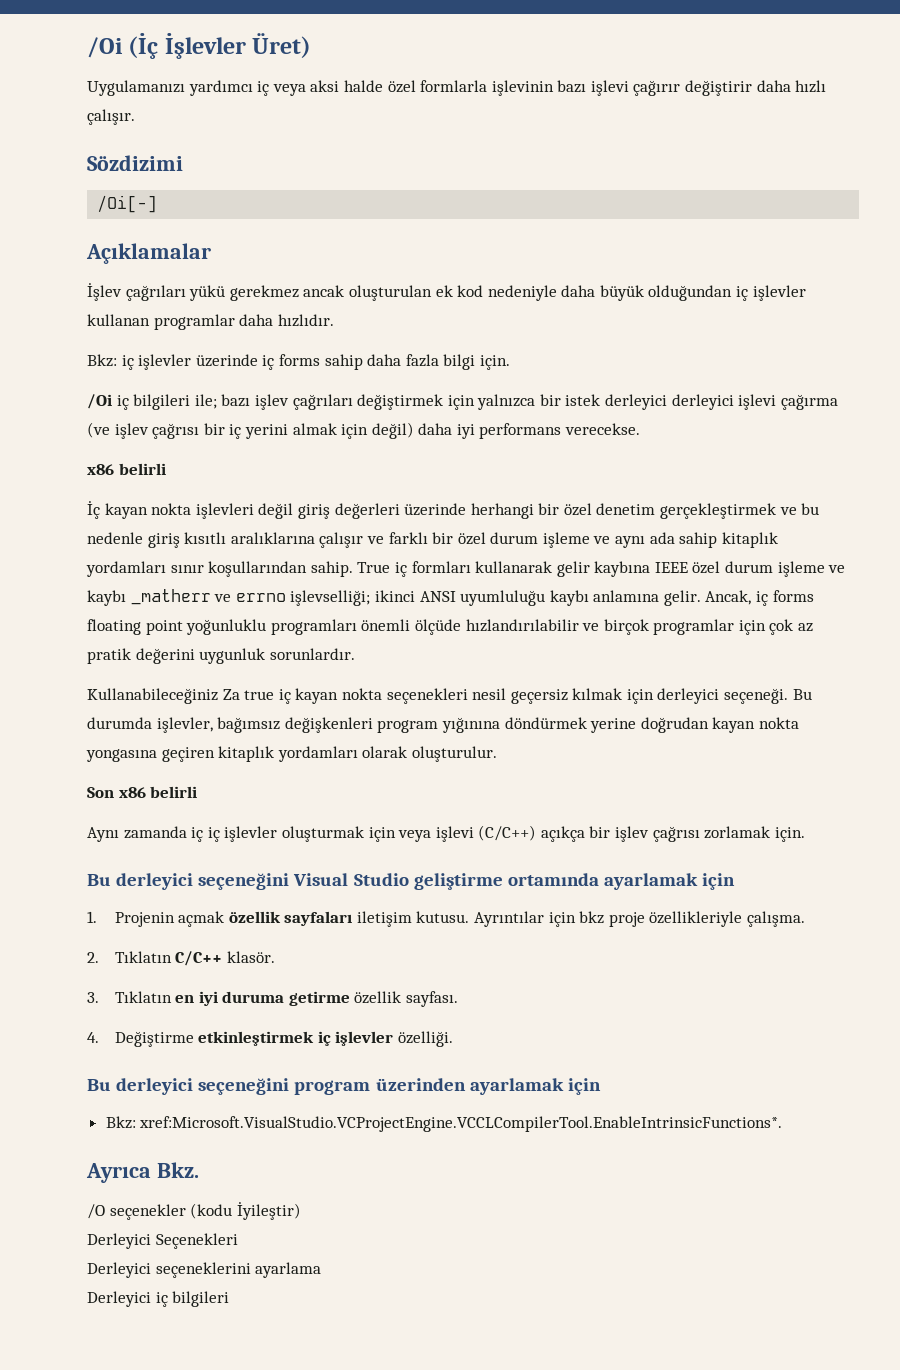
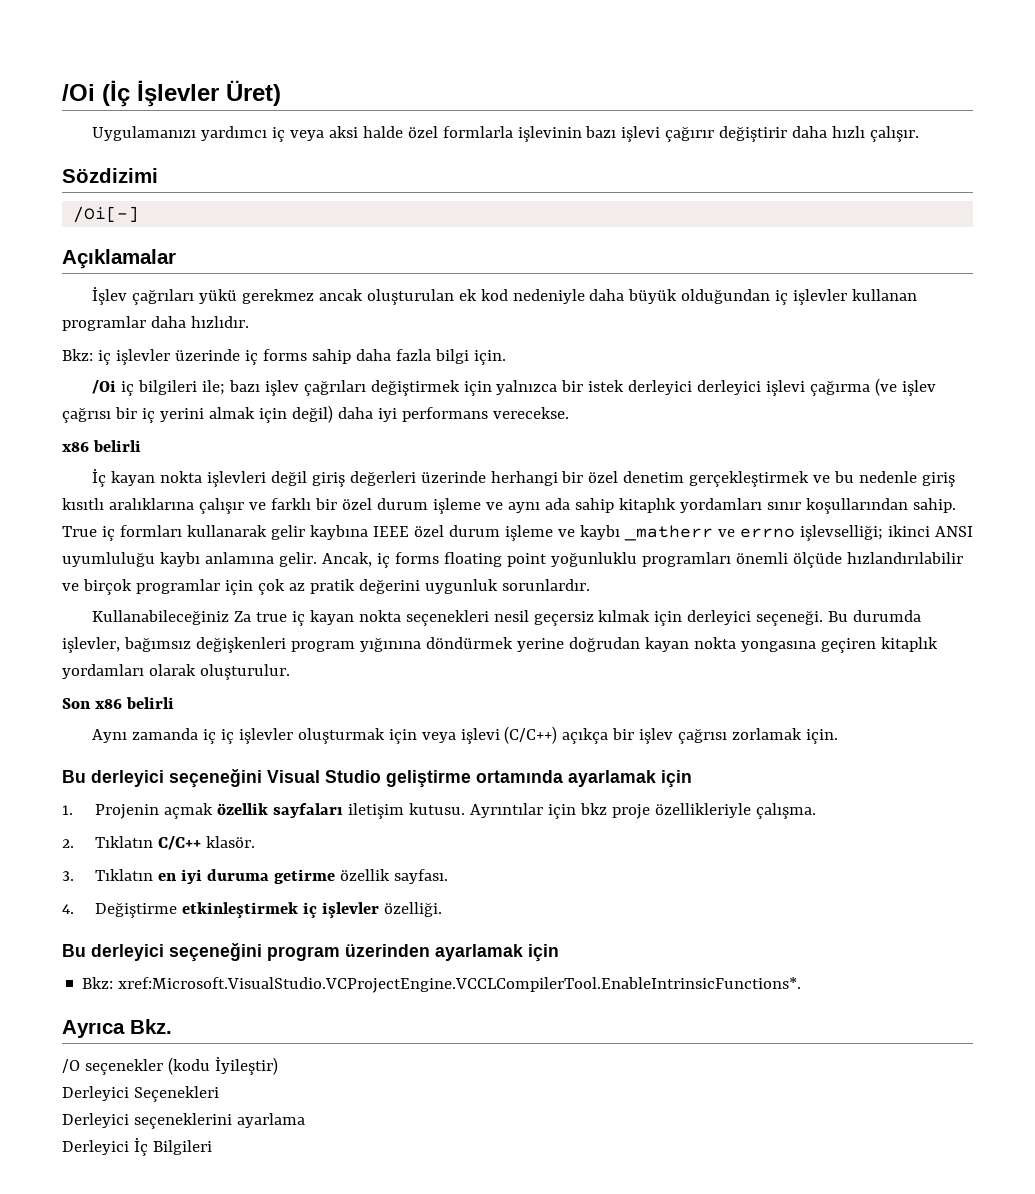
[155,1291,230,1307] iç bilgileri -> [133,1138,212,1156] İç Bilgileri

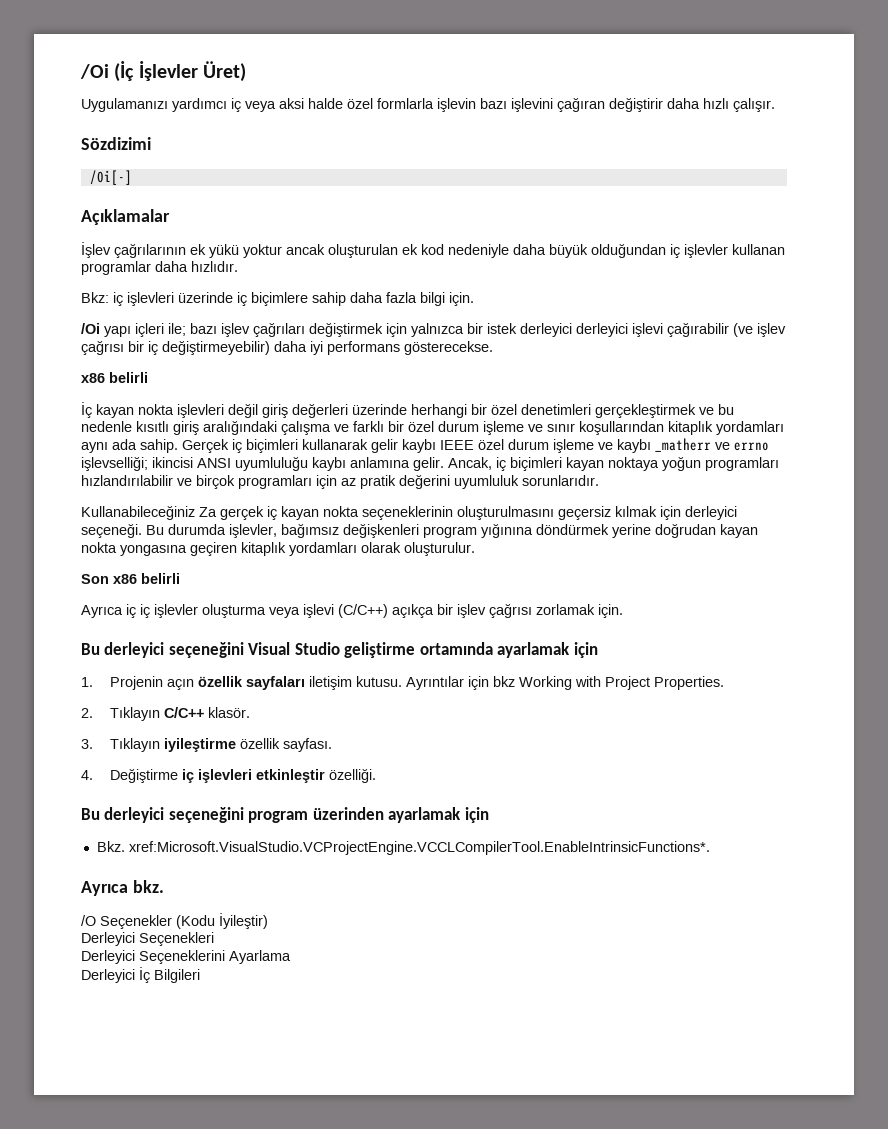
[517,126,715,142] işlevinin bazı işlevi çağırır -> [437,97,605,112] işlevin bazı işlevini çağıran
[131,289,314,305] çağrıları yükü gerekmez -> [114,243,282,258] çağrılarının ek yükü yoktur
[115,349,170,365] işlevler -> [127,292,174,306] işlevleri
[262,349,307,361] forms -> [251,292,308,306] biçimlere
[120,380,197,396] iç bilgileri -> [104,323,164,337] yapı içleri
[810,380,871,396] çağırma -> [667,322,729,337] çağırabilir
[159,405,333,423] yerini almak için değil) -> [162,340,270,355] değiştirmeyebilir)
[492,407,569,419] verecekse. -> [404,341,493,355] gösterecekse.
[623,471,685,483] denetim -> [521,404,591,415] denetimleri
[922,472,956,487] [62,498,244,514] giriş kısıtlı aralıklarına çalışır -> [136,420,331,435] kısıtlı giriş aralığındaki çalışma
[507,498,956,514] [62,525,182,541] aynı ada sahip kitaplık yordamları sınır koşullarından sahip. True iç formları -> [547,421,784,435] [81,439,298,453] sınır koşullarından kitaplık yordamları aynı ada sahip. Gerçek iç biçimleri
[309,525,368,540] kaybına -> [402,439,436,453] kaybı
[887,525,930,537] ikinci -> [152,457,193,468] ikincisi
[394,552,963,568] [62,579,285,595] forms floating point yoğunluklu programları önemli ölçüde hızlandırılabilir ve birçok programlar için çok -> [510,456,779,471] [81,475,337,489] biçimleri kayan noktaya yoğun programları hızlandırılabilir ve birçok programları için
[424,579,590,594] uygunluk sorunlardır. -> [454,475,599,489] uyumluluk sorunlarıdır.
[255,612,287,622] true -> [220,506,264,520] gerçek
[405,610,529,626] seçenekleri nesil -> [362,506,554,520] seçeneklerinin oluşturulmasını
[91,728,198,743] Aynı zamanda -> [81,605,123,618] Ayrıca
[297,728,417,744] oluşturmak için -> [202,604,266,618] oluşturma
[163,803,213,819] açmak -> [166,679,194,690] açın
[611,803,816,819] proje özellikleriyle çalışma. -> [518,676,724,690] Working with Project Properties.
[94,836,153,848] Tıklatın -> [109,707,160,721] Tıklayın
[94,869,335,884] Tıklatın en iyi duruma getirme -> [109,738,236,752] Tıklayın iyileştirme
[181,902,379,918] etkinleştirmek iç işlevler -> [181,769,325,783] iç işlevleri etkinleştir
[82,977,114,989] Bkz: -> [96,841,125,852] Bkz.
[130,1019,172,1034] Bkz. -> [132,880,164,893] bkz.
[84,1057,210,1075] seçenekler (kodu -> [100,915,215,929] Seçenekler (Kodu
[133,1113,305,1129] seçeneklerini ayarlama -> [139,950,291,964] Seçeneklerini Ayarlama

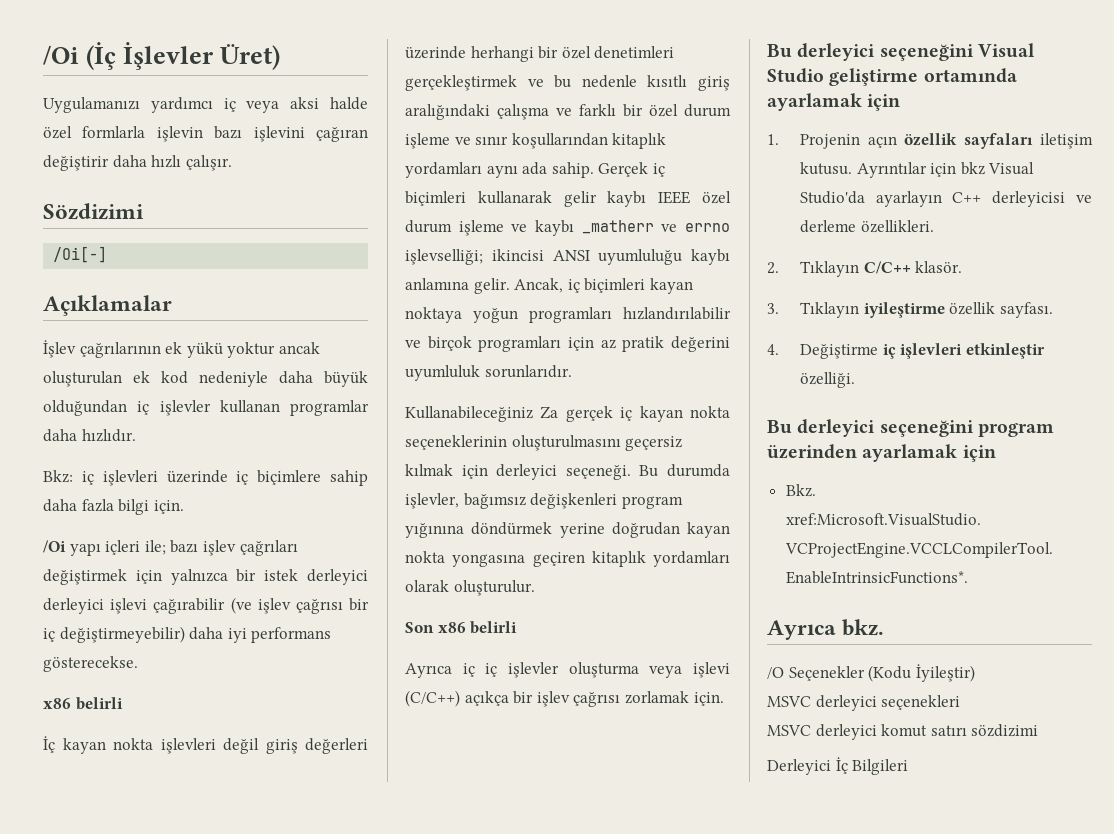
[518,676,724,690] Working with Project Properties. -> [988,162,1035,175] [799,191,1092,207] [799,220,934,233] Visual Studio'da ayarlayın C++ derleyicisi ve derleme özellikleri.
[81,932,214,946] [81,950,291,964] Derleyici Seçenekleri // Derleyici Seçeneklerini Ayarlama -> [767,695,961,711] [767,724,1039,740] MSVC derleyici seçenekleri // MSVC derleyici komut satırı sözdizimi

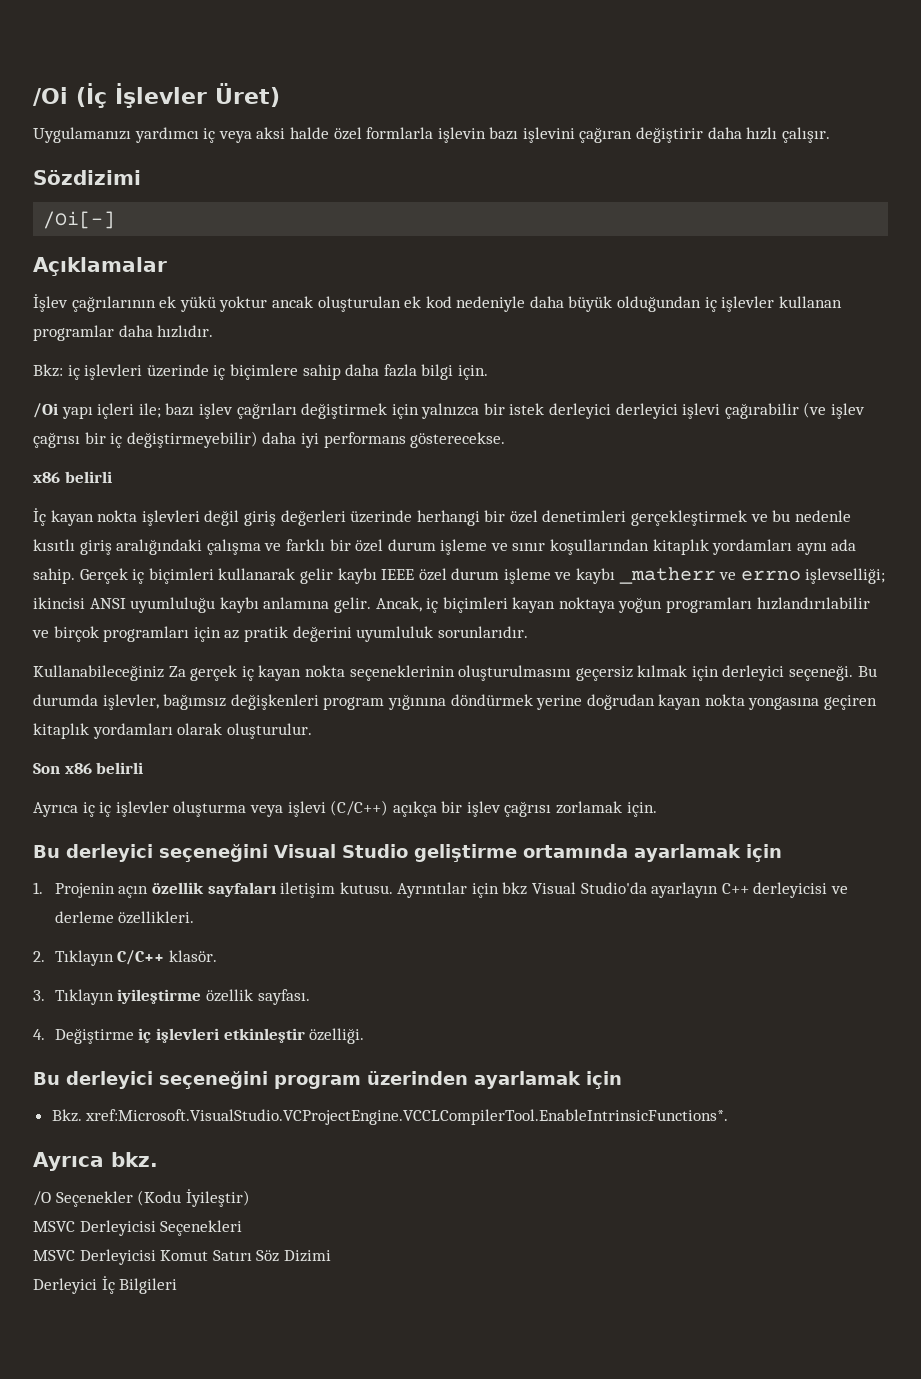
[815,695,961,711] [767,724,1039,740] derleyici seçenekleri // MSVC derleyici komut satırı sözdizimi -> [79,1220,243,1236] [33,1249,331,1265] Derleyicisi Seçenekleri // MSVC Derleyicisi Komut Satırı Söz Dizimi

